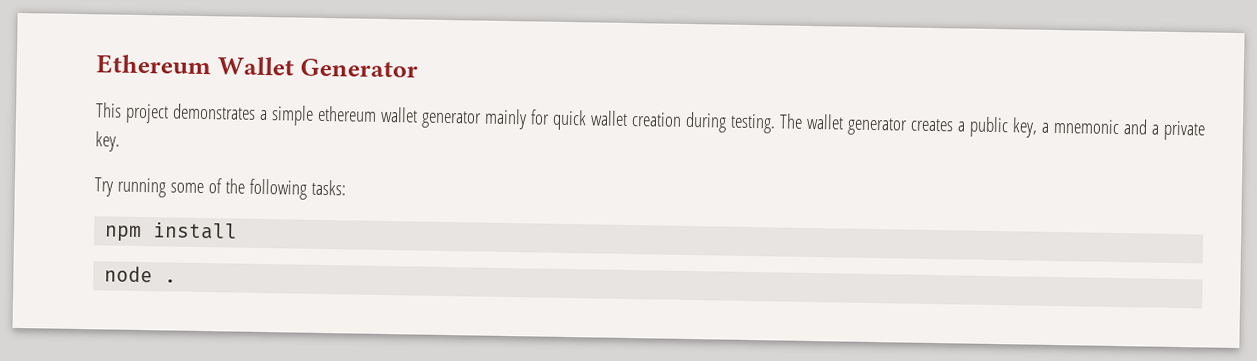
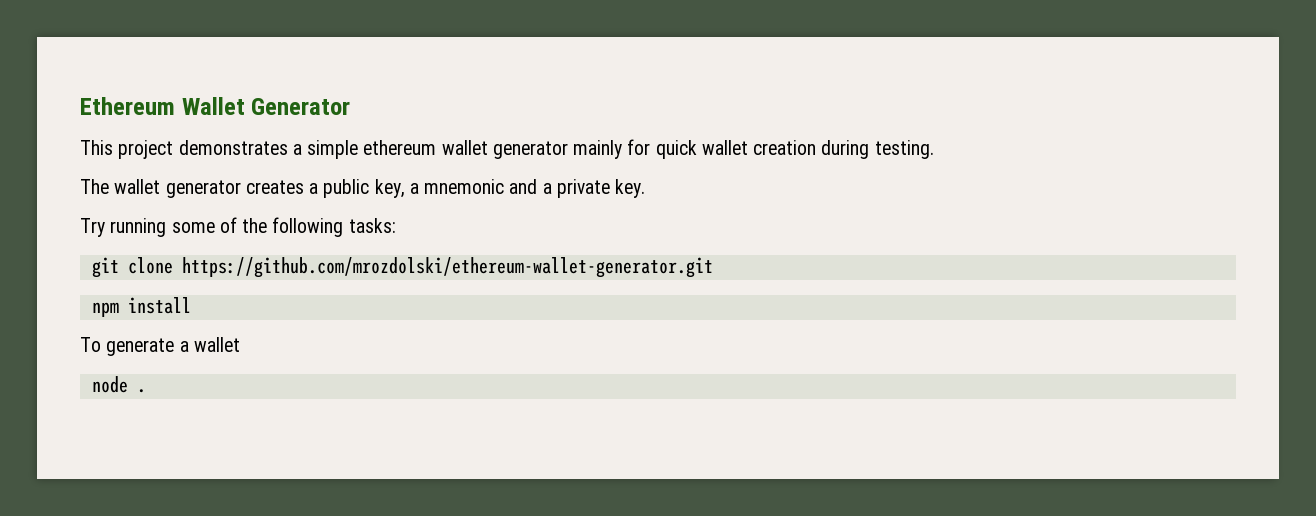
(776, 123) none -> (934, 149) //
(346, 187) none -> [91,257,713,278] // git clone https://github.com/mrozdolski/ethereum-wallet-generator.git
(239, 231) none -> [80,337,240,356] // To generate a wallet

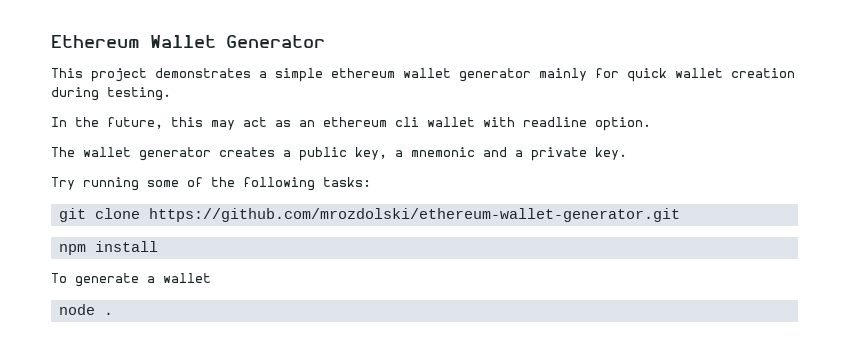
(934, 149) none -> [51,117,651,131] // In the future, this may act as an ethereum cli wallet with readline option.

